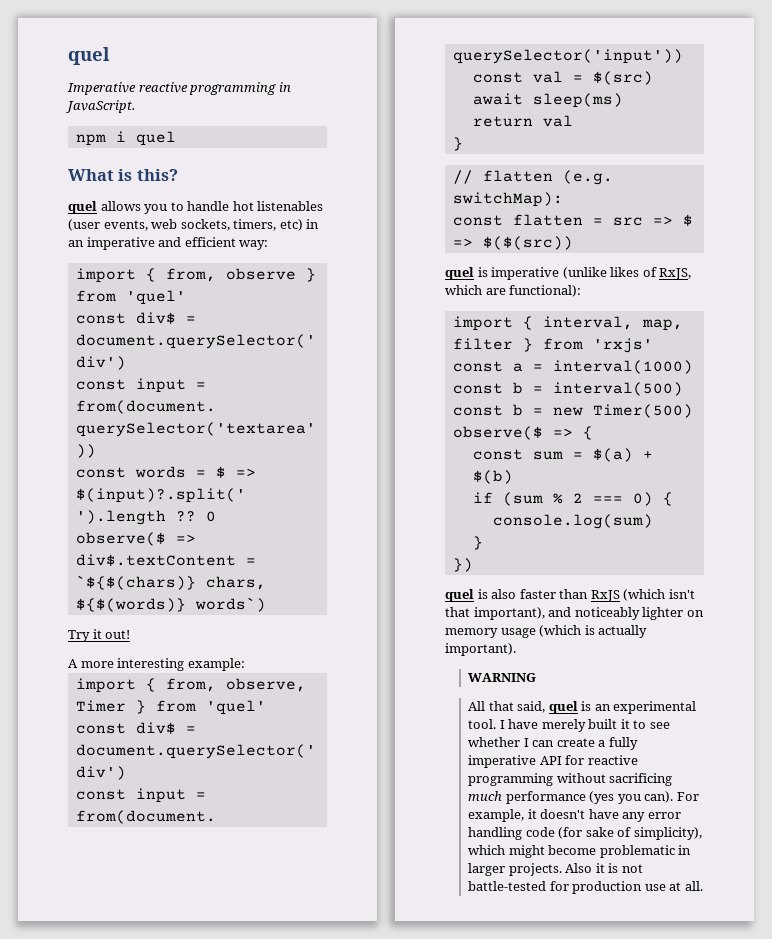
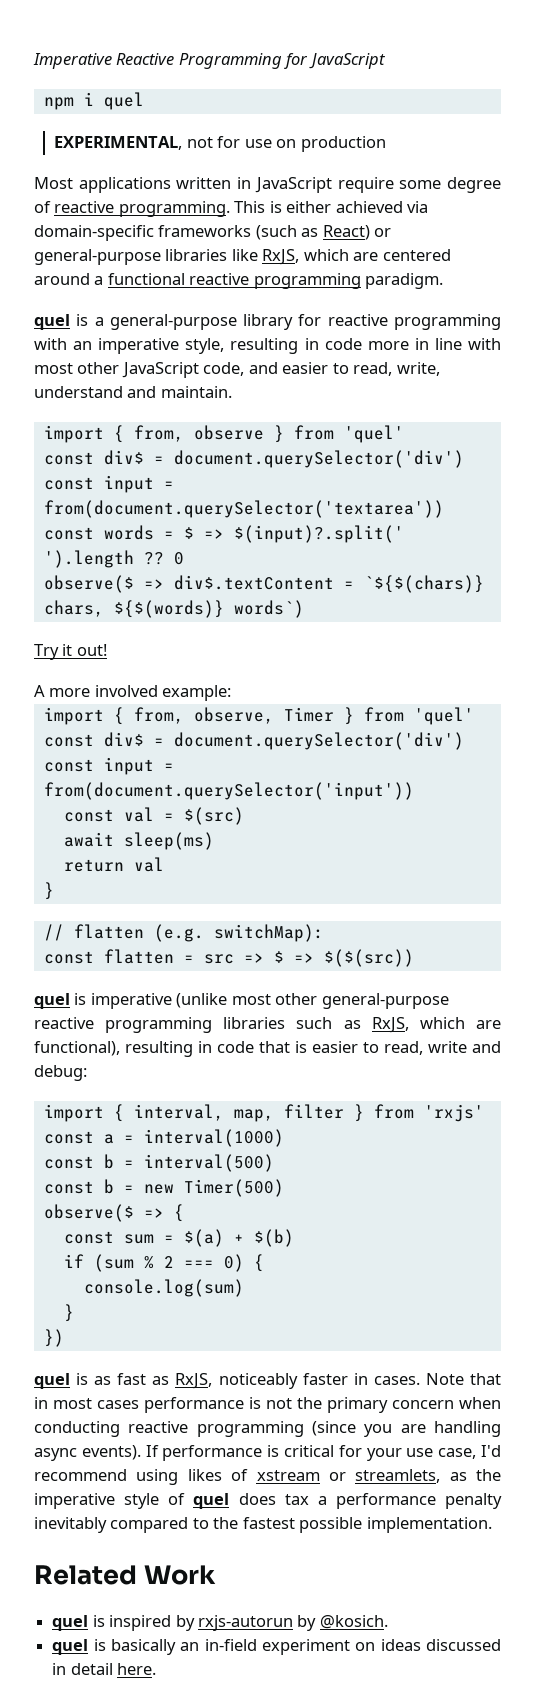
[68,47,110,65] [67,82,291,95] [65,100,135,113] [75,131,176,146] [68,169,178,181] [68,201,324,214] [68,219,320,231] [68,237,269,250] quel // Imperative reactive programming in JavaScript. // npm i quel // What is this? // quel allows you to handle hot listenables (user events, web sockets, timers, etc) in an imperative and efficient way: -> [33,53,385,69] [43,92,144,110] [54,136,386,152] [34,177,502,193] [34,201,429,217] [34,225,392,241] [34,249,451,265] [34,273,444,289] [34,314,501,330] [34,338,502,354] [34,362,440,378] [34,386,232,398] Imperative Reactive Programming for JavaScript // npm i quel // EXPERIMENTAL, not for use on production // Most applications written in JavaScript require some degree of reactive programming. This is either achieved via domain-specific frameworks (such as React) or general-purpose libraries like RxJS, which are centered around a functional reactive programming paradigm. // quel is a general-purpose library for reactive programming with an imperative style, resulting in code more in line with most other JavaScript code, and easier to read, write, understand and maintain.
[117,658,185,671] interesting -> [94,685,158,697] involved
[610,267,692,280] [445,285,582,297] likes of RxJS, which are functional): -> [231,993,449,1009] [34,1017,502,1033] [34,1041,501,1057] [34,1065,87,1081] most other general-purpose reactive programming libraries such as RxJS, which are functional), resulting in code that is easier to read, write and debug:
[491,589,695,602] [445,607,704,620] [445,625,648,638] [445,643,516,656] [468,673,537,682] [468,701,697,714] [468,719,670,732] [468,737,638,750] [468,755,638,768] [468,773,673,786] [468,791,699,804] [468,809,681,822] [468,827,702,840] [468,845,692,858] [468,863,643,876] [468,881,703,894] also faster than RxJS (which isn't that important), and noticeably lighter on memory usage (which is actually important). // WARNING // All that said, quel is an experimental tool. I have merely built it to see whether I can create a fully imperative API for reactive programming without sacrificing much performance (yes you can). For example, it doesn't have any error handling code (for sake of simplicity), which might become problematic in larger projects. Also it is not battle-tested for production use at all. -> [94,1373,501,1389] [34,1397,501,1413] [34,1421,501,1437] [34,1445,502,1461] [34,1469,501,1485] [34,1493,502,1509] [34,1517,492,1533] [34,1565,216,1585] [52,1615,388,1631] [52,1639,502,1655] [52,1663,157,1675] as fast as RxJS, noticeably faster in cases. Note that in most cases performance is not the primary concern when conducting reactive programming (since you are handling async events). If performance is critical for your use case, I'd recommend using likes of xstream or streamlets, as the imperative style of quel does tax a performance penalty inevitably compared to the fastest possible implementation. // Related Work // quel is inspired by rxjs-autorun by @kosich. // quel is basically an in-field experiment on ideas discussed in detail here.

